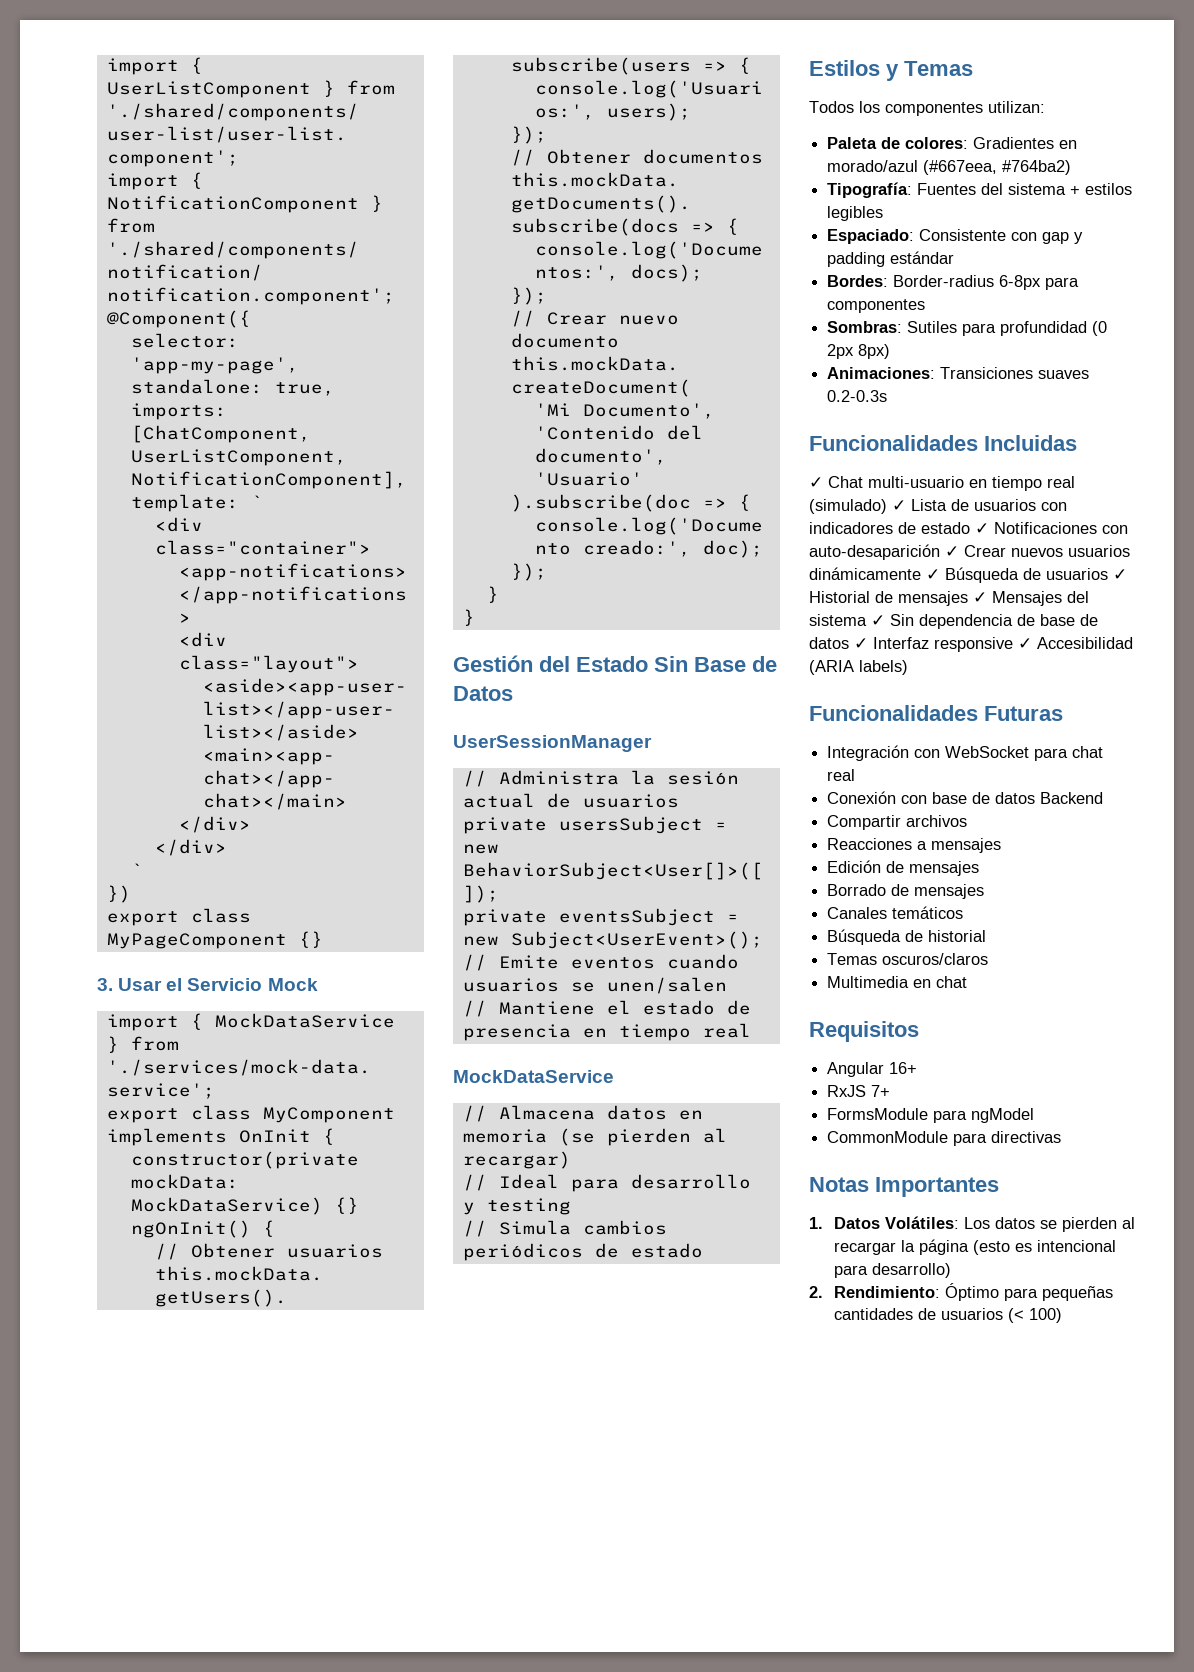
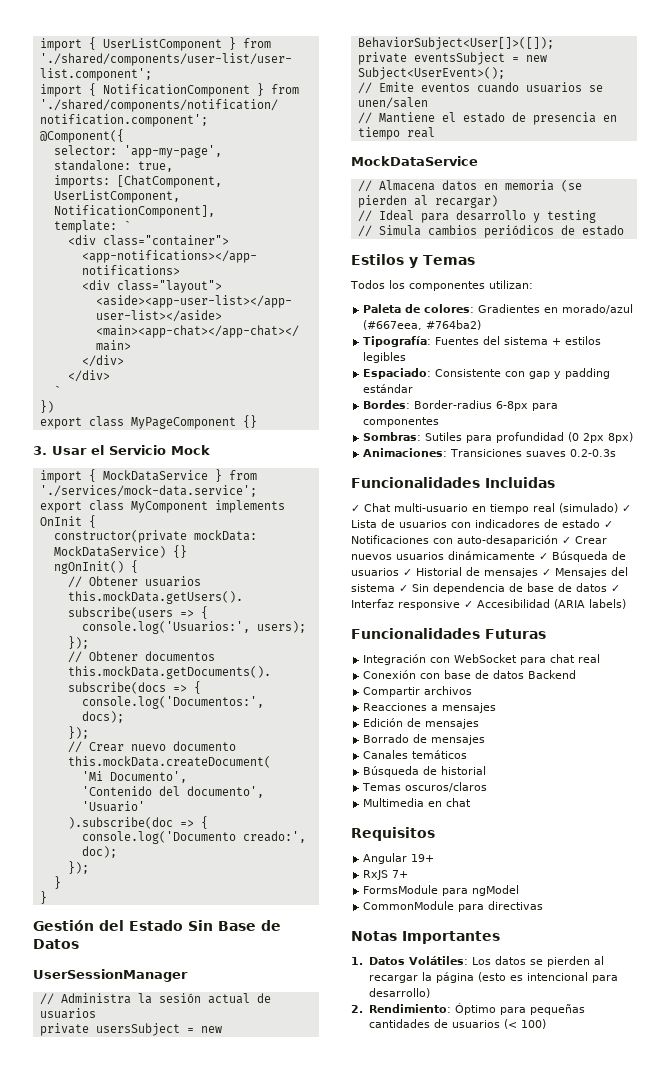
[889,1062,918,1074] 16+ -> [411,854,435,862] 19+

